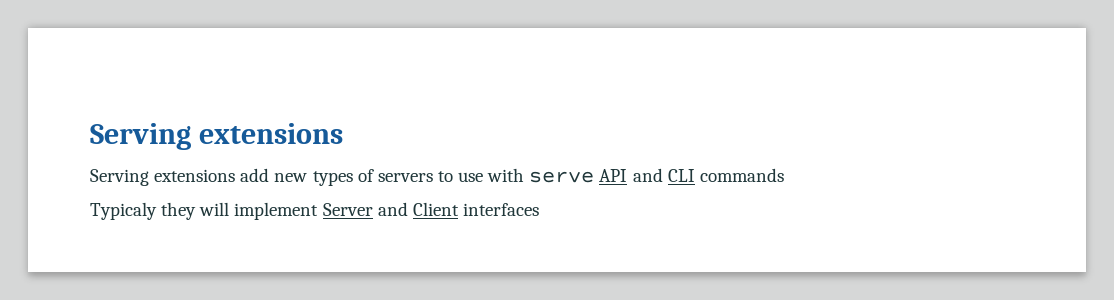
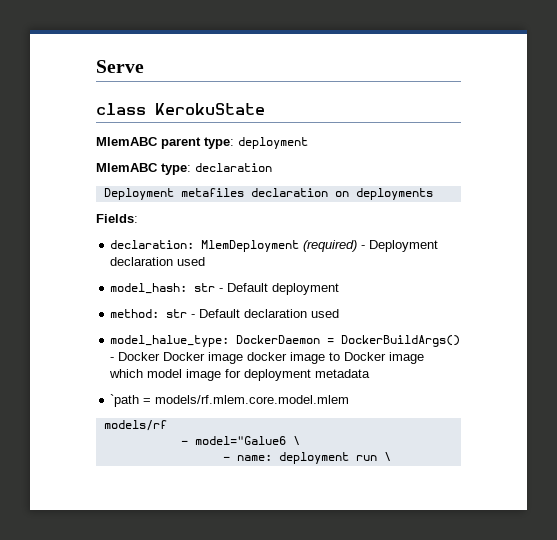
[90,123,343,150] [90,168,784,186] [90,202,539,220] Serving extensions // Serving extensions add new types of servers to use with serve API and CLI commands // Typicaly they will implement Server and Client interfaces -> [96,60,144,73] [96,103,265,115] [96,137,308,149] [96,163,272,175] [103,188,433,200] [96,214,138,223] [110,240,439,252] [110,257,206,266] [110,283,340,295] [110,309,340,318] [110,335,461,347] [110,352,425,364] [109,369,371,381] [110,394,350,407] [103,420,167,431] [180,436,300,445] [222,452,391,464] Serve // class KerokuState // MlemABC parent type: deployment // MlemABC type: declaration // Deployment metafiles declaration on deployments // Fields: // declaration: MlemDeployment (required) - Deployment declaration used // model_hash: str - Default deployment // method: str - Default declaration used // model_halue_type: DockerDaemon = DockerBuildArgs() - Docker Docker image docker image to Docker image which model image for deployment metadata // `path = models/rf.mlem.core.model.mlem // models/rf // - model="Galue6 \ // - name: deployment run \

